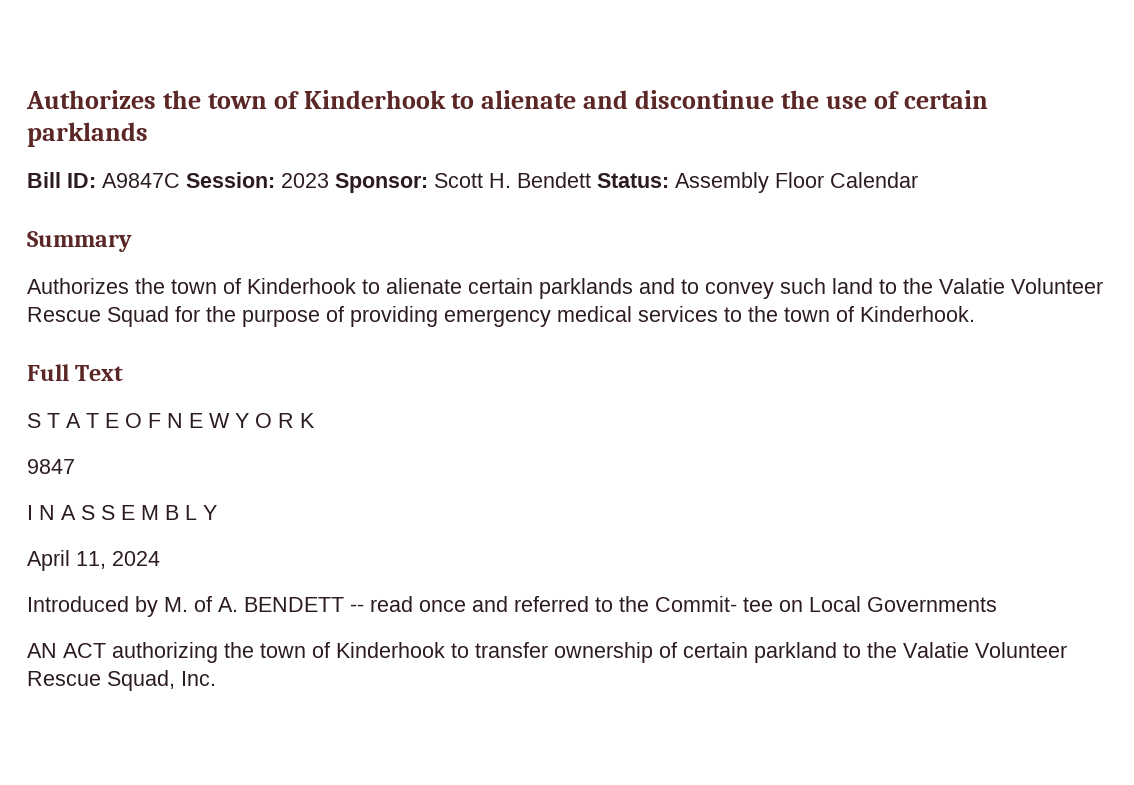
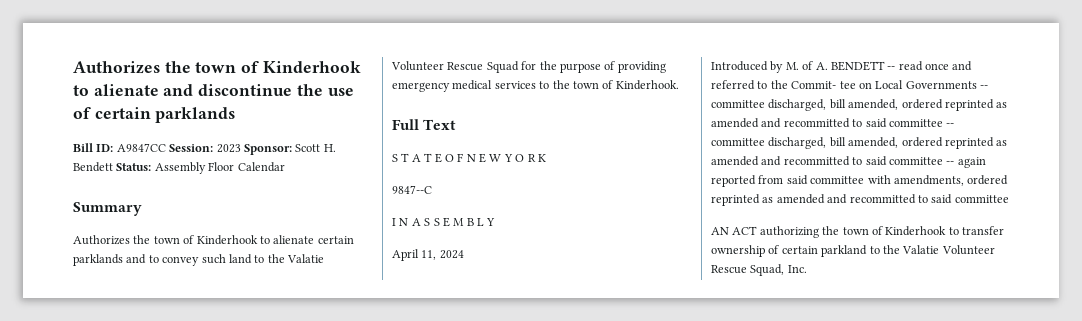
[102,173,180,188] A9847C -> [116,143,166,152] A9847CC
[27,459,75,474] 9847 -> [392,185,432,194] 9847--C
(997, 604) none -> [980,85,988,89] [711,99,1008,111] [711,118,955,128] [711,137,1008,149] [711,156,986,168] [711,175,1009,187] [711,194,1009,206] -- committee discharged, bill amended, ordered reprinted as amended and recommitted to said committee -- committee discharged, bill amended, ordered reprinted as amended and recommitted to said committee -- again reported from said committee with amendments, ordered reprinted as amended and recommitted to said committee

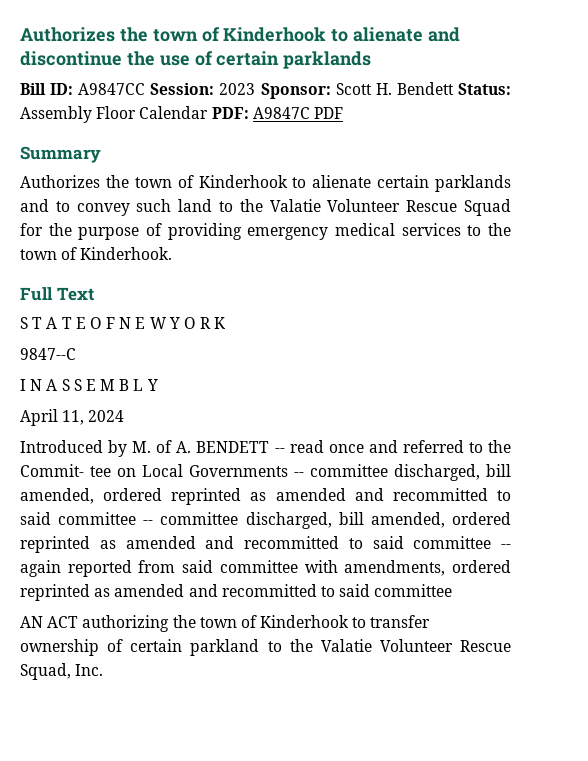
(285, 167) none -> [211,107,343,119] PDF: A9847C PDF

